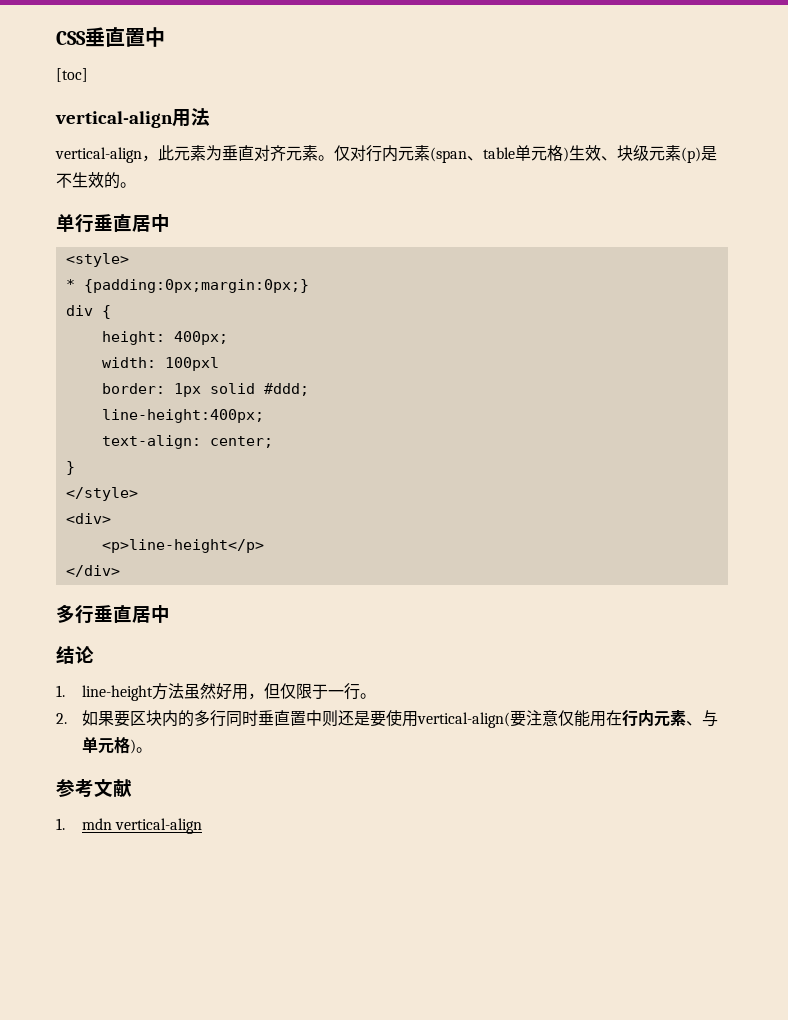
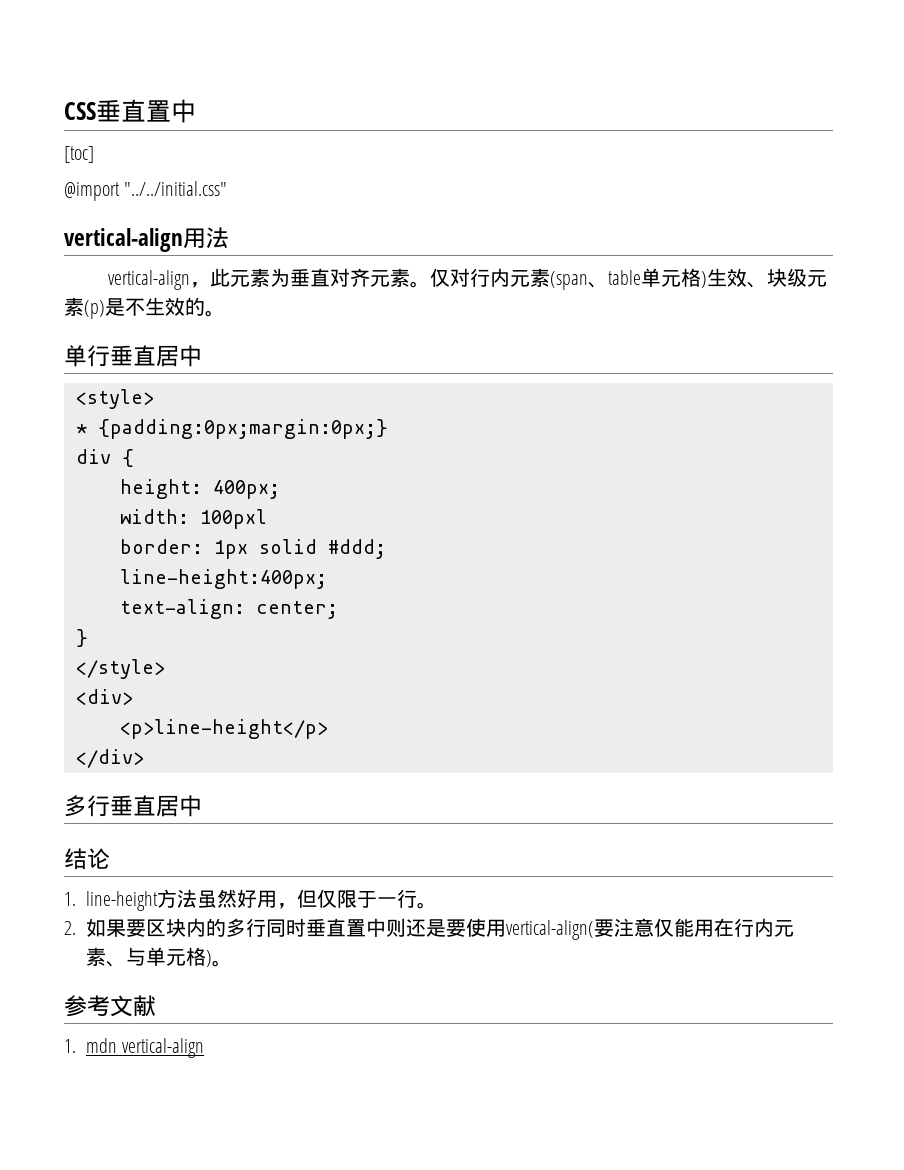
(88, 75) none -> [64,181,228,201] // @import "../../initial.css"

